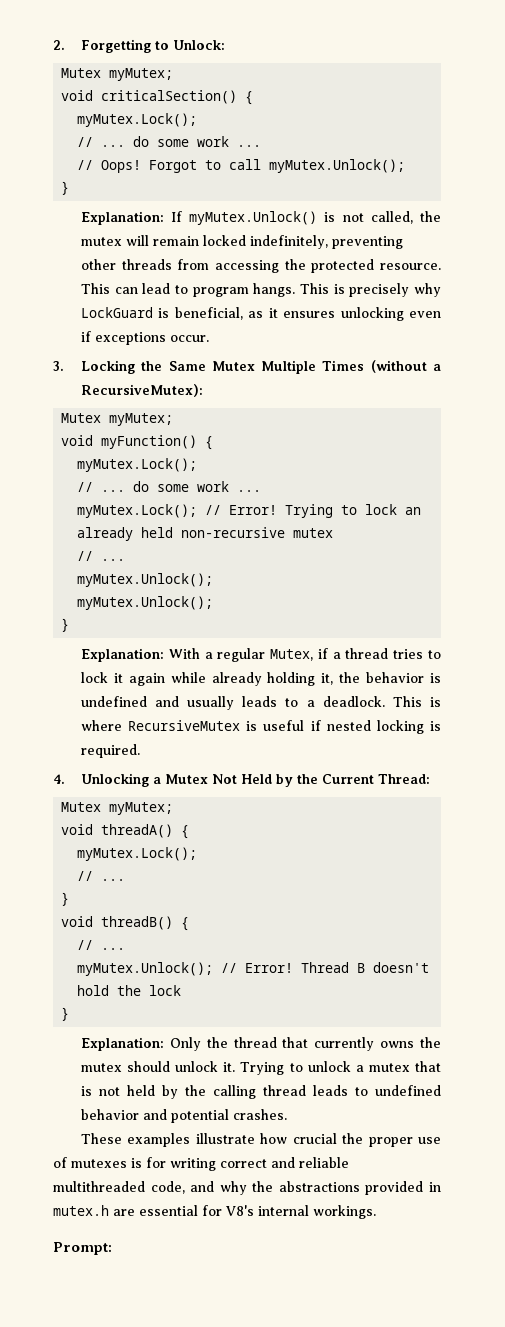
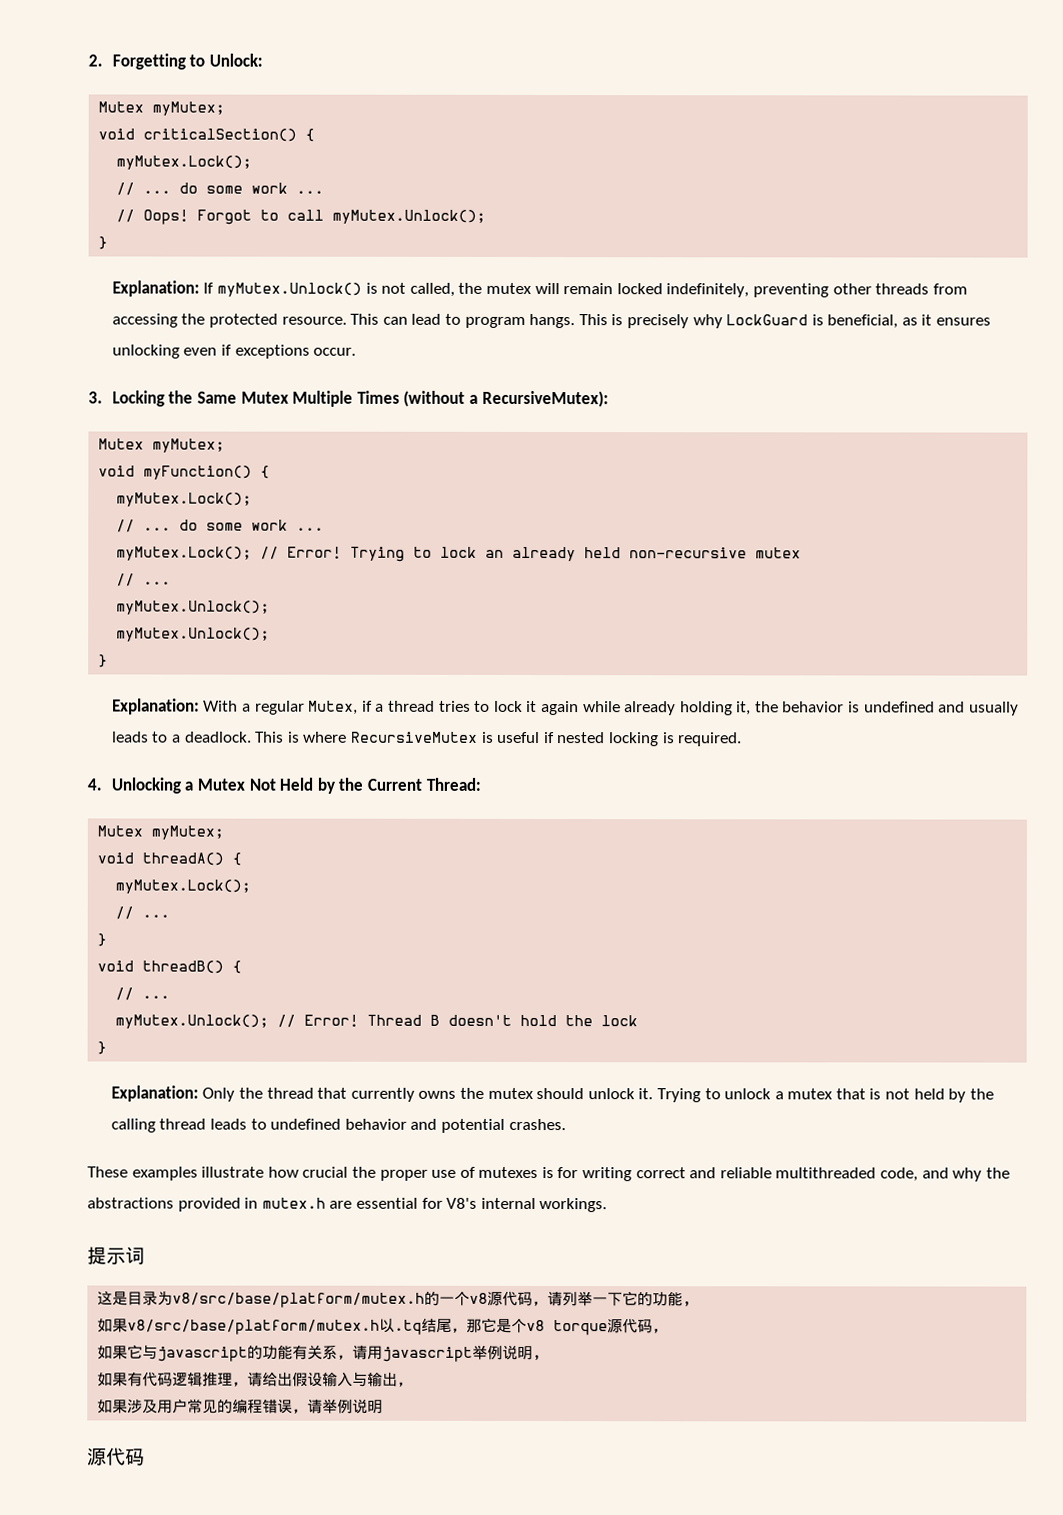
[53,1242,112,1255] Prompt: -> [87,1246,145,1265] [97,1290,693,1308] [97,1317,669,1336] [97,1344,543,1362] [97,1371,414,1387] [97,1398,384,1414] [87,1447,145,1466] 提示词 // 这是目录为v8/src/base/platform/mutex.h的一个v8源代码，请列举一下它的功能, // 如果v8/src/base/platform/mutex.h以.tq结尾，那它是个v8 torque源代码， // 如果它与javascript的功能有关系，请用javascript举例说明, // 如果有代码逻辑推理，请给出假设输入与输出， // 如果涉及用户常见的编程错误，请举例说明 // 源代码

